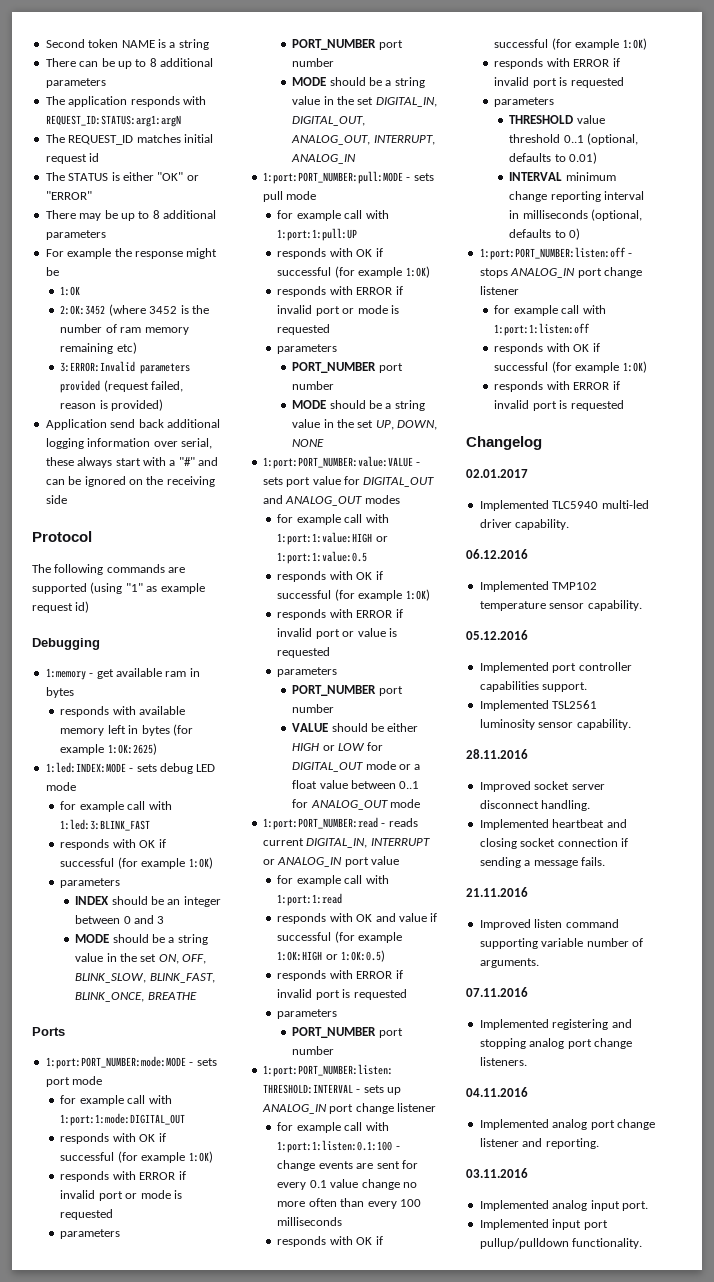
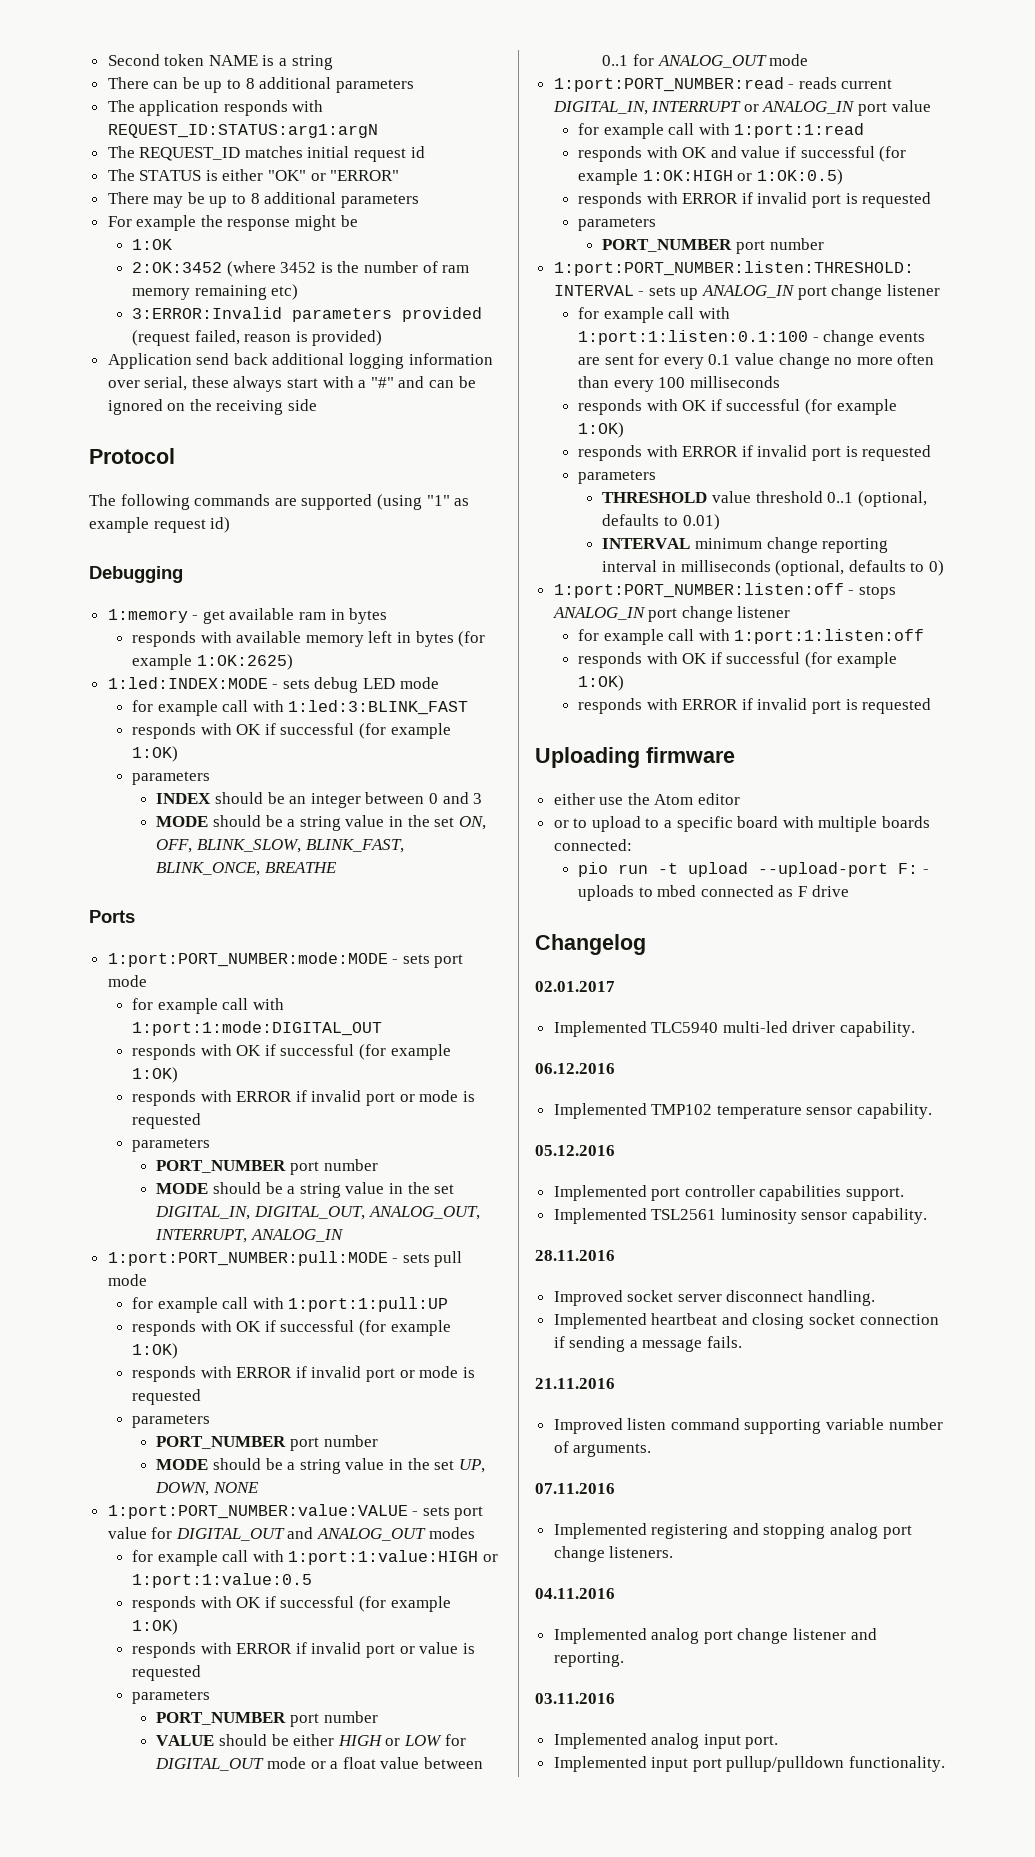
(624, 405) none -> [535,747,735,768] [553,793,741,805] [553,816,931,832] [553,839,632,851] [578,862,929,877] [578,885,849,901] // Uploading firmware // either use the Atom editor // or to upload to a specific board with multiple boards connected: // pio run -t upload --upload-port F: - uploads to mbed connected as F drive

